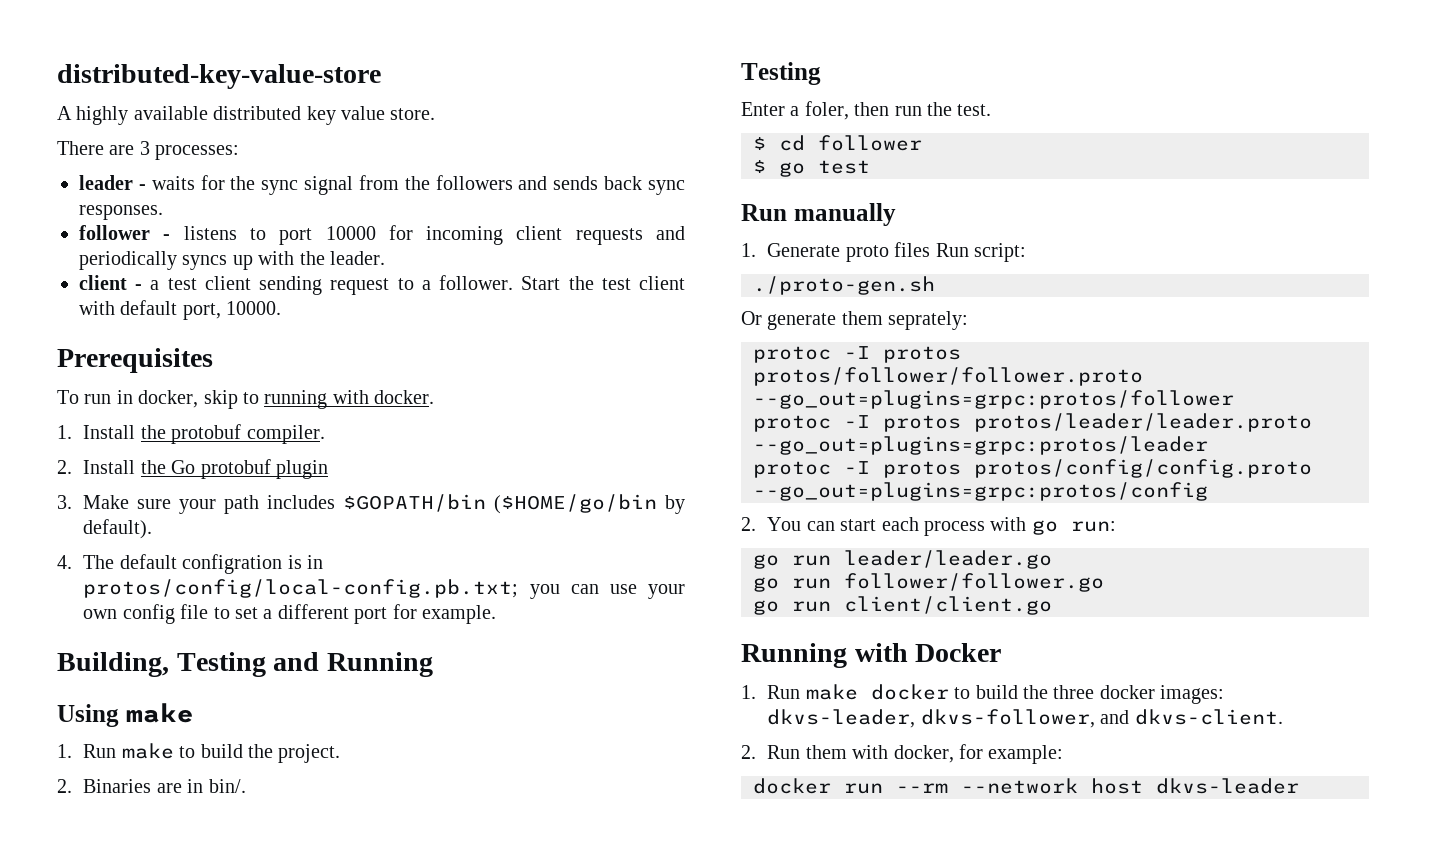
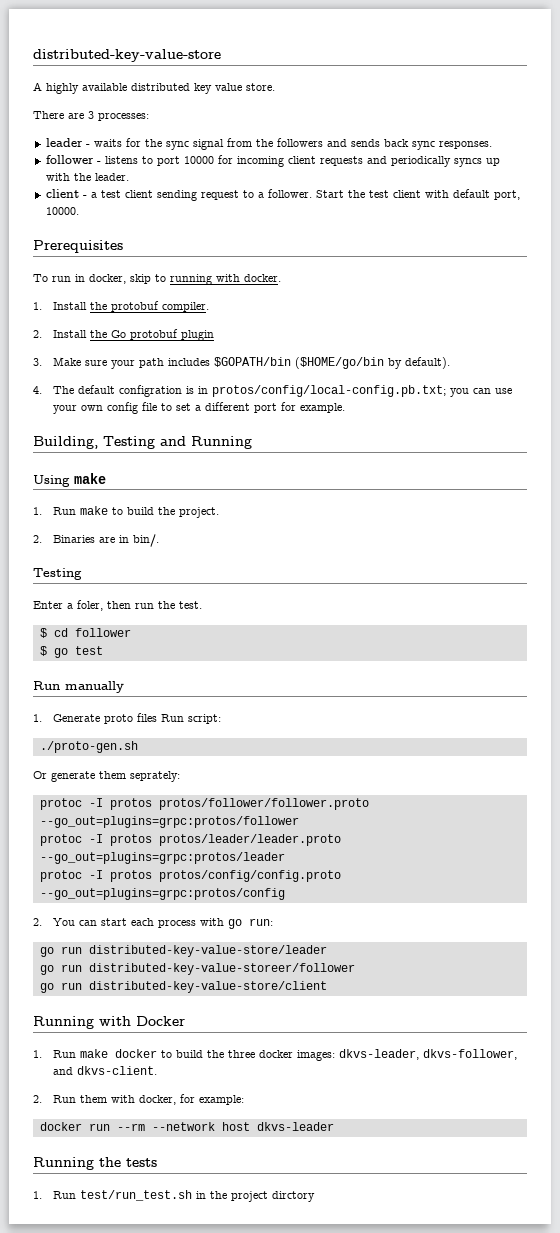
[844,550,1052,569] [753,573,1104,592] [753,596,1052,615] leader/leader.go // go run follower/follower.go // go run client/client.go -> [88,945,327,957] [39,963,355,975] [39,981,327,993] distributed-key-value-store/leader // go run distributed-key-value-storeer/follower // go run distributed-key-value-store/client
(1299, 786) none -> [33,1157,157,1170] [33,1190,316,1202] // Running the tests // 1. Run test/run_test.sh in the project dirctory

